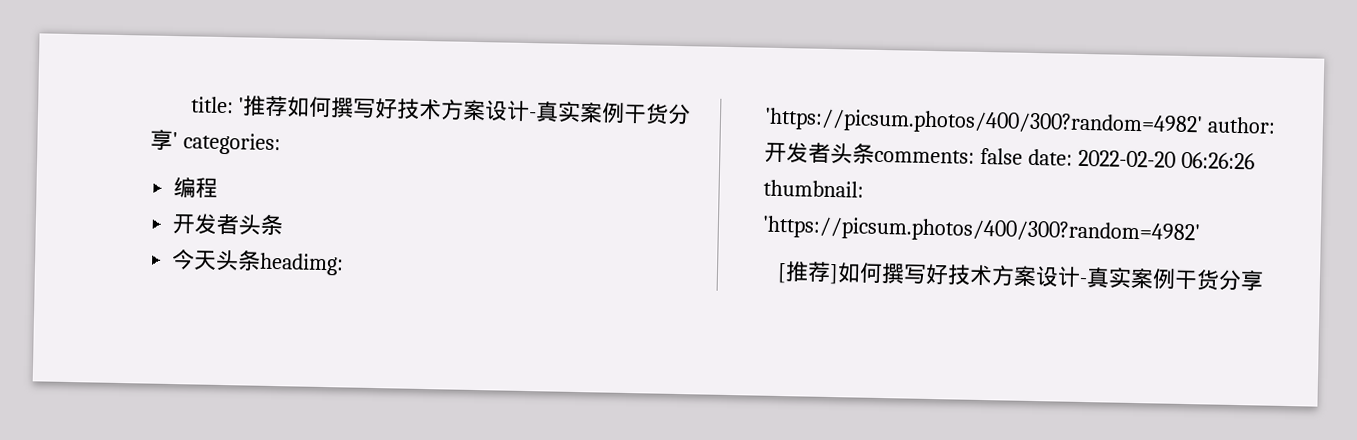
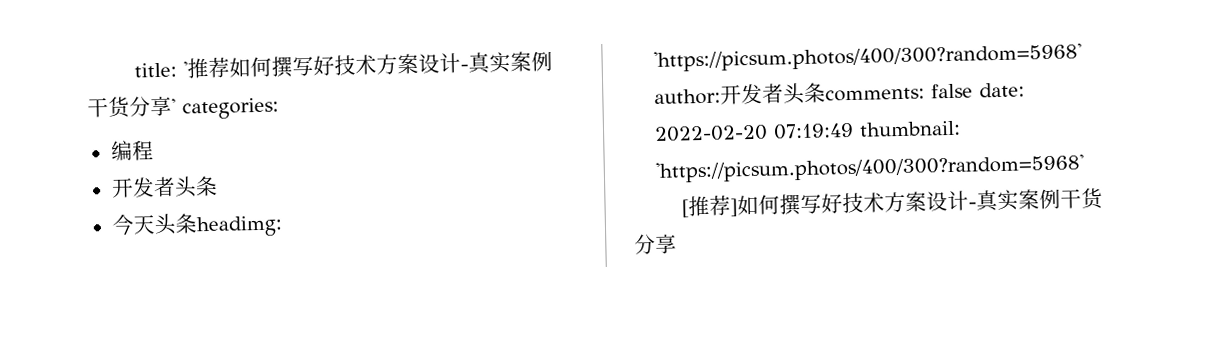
[764,107,1204,138] 'https://picsum.photos/400/300?random=4982' -> [652,43,1082,72] 'https://picsum.photos/400/300?random=5968'
[1180,151,1255,170] [763,179,865,198] [762,215,1202,246] 06:26:26 thumbnail: 'https://picsum.photos/400/300?random=4982' -> [772,120,961,140] [654,154,1085,183] 07:19:49 thumbnail: 'https://picsum.photos/400/300?random=5968'

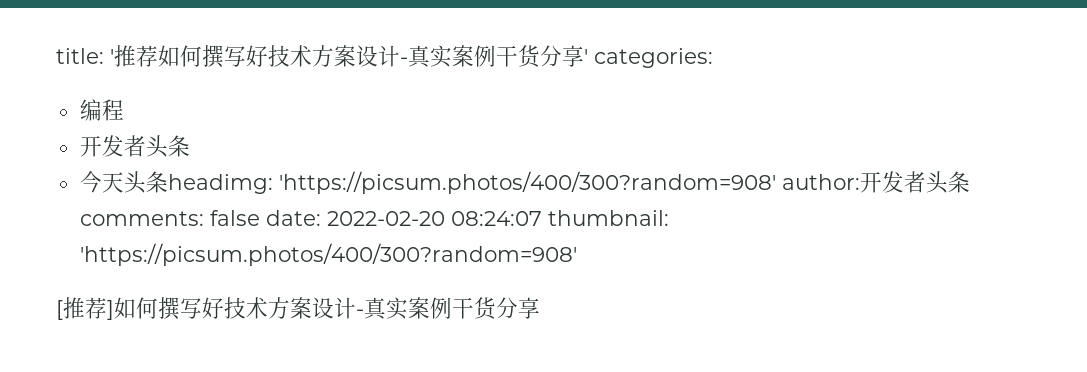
[652,43,1082,72] 'https://picsum.photos/400/300?random=5968' -> [278,171,776,194] 'https://picsum.photos/400/300?random=908'
[772,120,961,140] [654,154,1085,183] 07:19:49 thumbnail: 'https://picsum.photos/400/300?random=5968' -> [450,210,669,226] [79,243,577,266] 08:24:07 thumbnail: 'https://picsum.photos/400/300?random=908'

